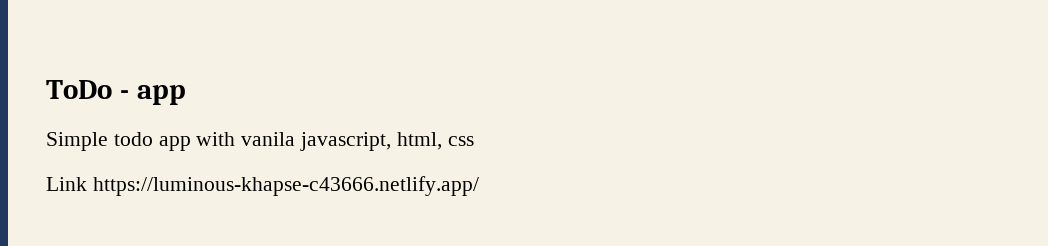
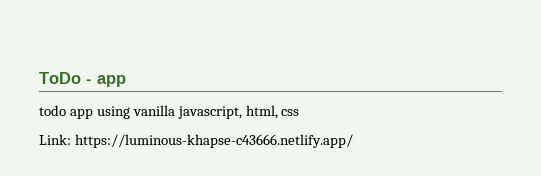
[46,132,108,151] Simple -> (126, 81) none
[196,132,296,146] with vanila -> [96,105,175,119] using vanilla
[46,177,87,191] Link -> [39,134,71,145] Link:

